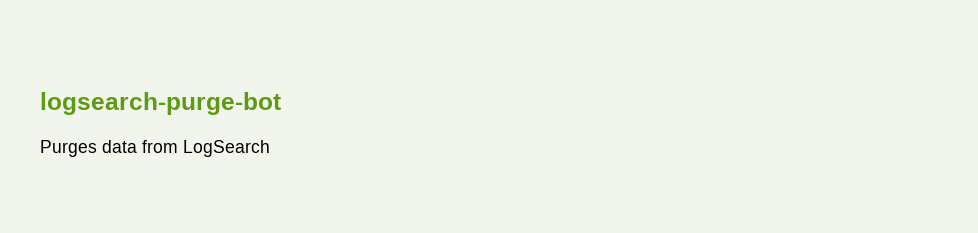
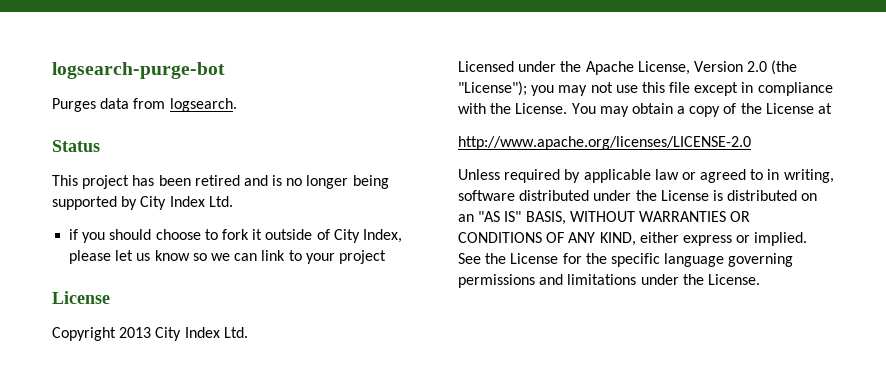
[183,140,270,157] LogSearch -> [169,98,237,112] [52,140,100,152] [52,175,389,189] [52,196,233,210] [69,229,402,243] [69,250,386,264] [52,291,110,304] [52,327,248,341] [458,60,798,75] [458,81,833,96] [458,103,833,117] [458,136,751,150] [458,169,834,183] [458,190,818,201] [458,211,751,225] [458,232,808,246] [458,253,794,267] [458,274,760,288] logsearch. // Status // This project has been retired and is no longer being supported by City Index Ltd. // if you should choose to fork it outside of City Index, please let us know so we can link to your project // License // Copyright 2013 City Index Ltd. // Licensed under the Apache License, Version 2.0 (the "License"); you may not use this file except in compliance with the License. You may obtain a copy of the License at // http://www.apache.org/licenses/LICENSE-2.0 // Unless required by applicable law or agreed to in writing, software distributed under the License is distributed on an "AS IS" BASIS, WITHOUT WARRANTIES OR CONDITIONS OF ANY KIND, either express or implied. See the License for the specific language governing permissions and limitations under the License.

